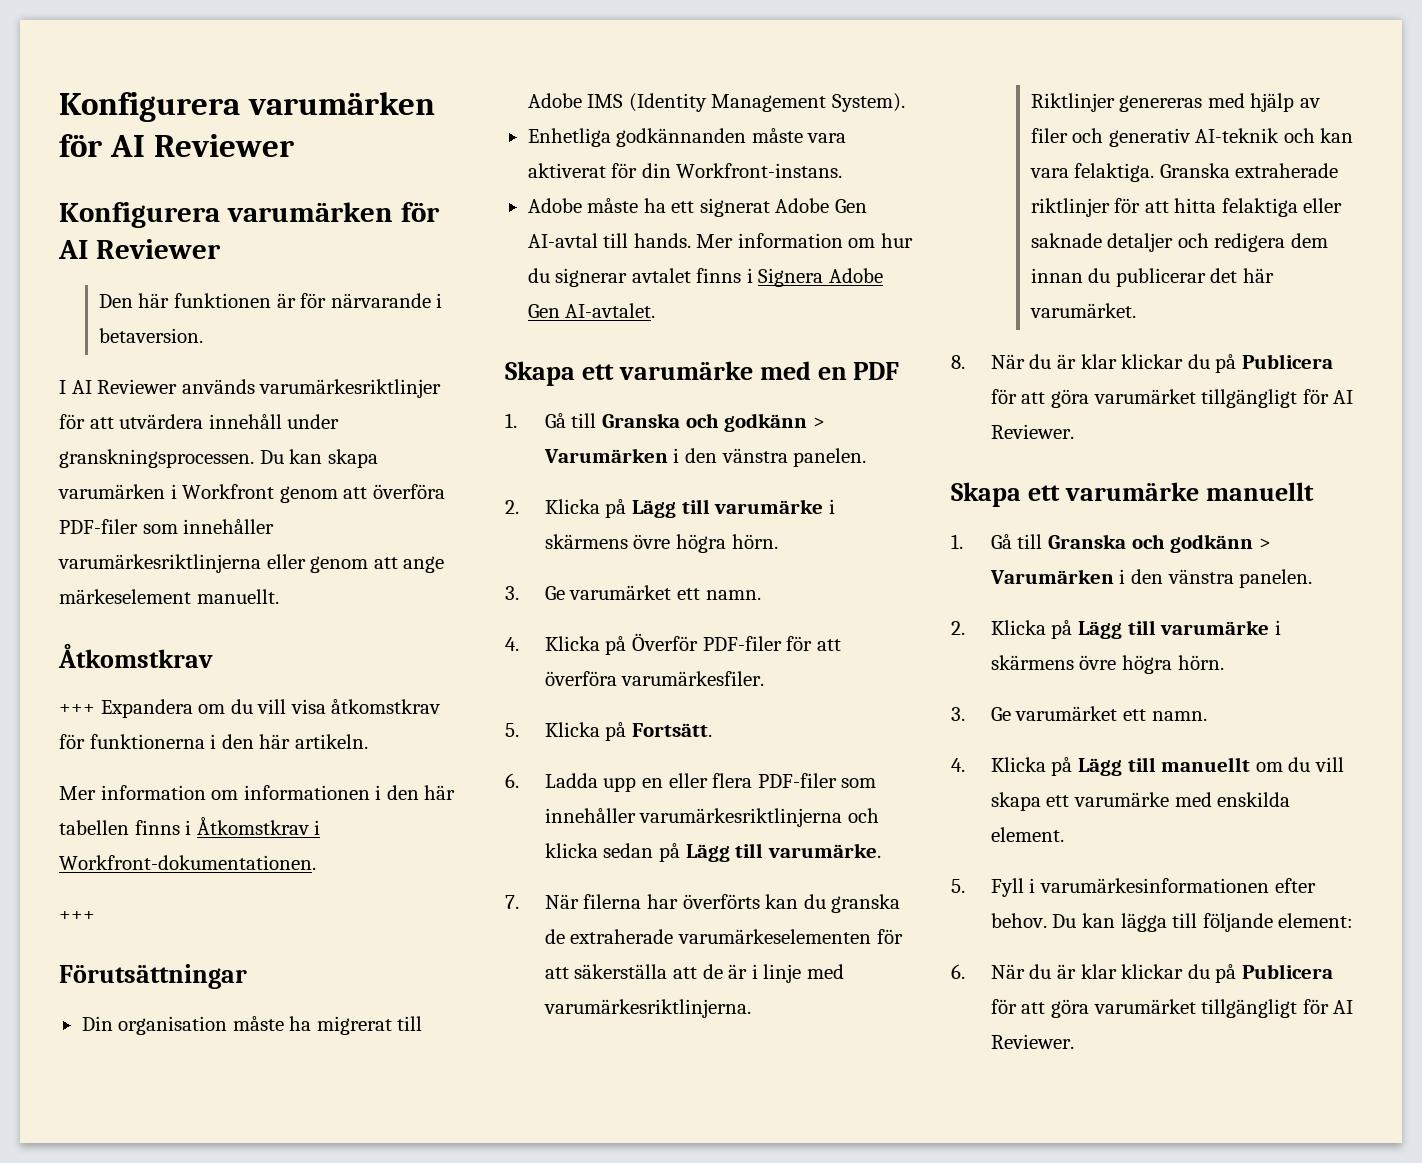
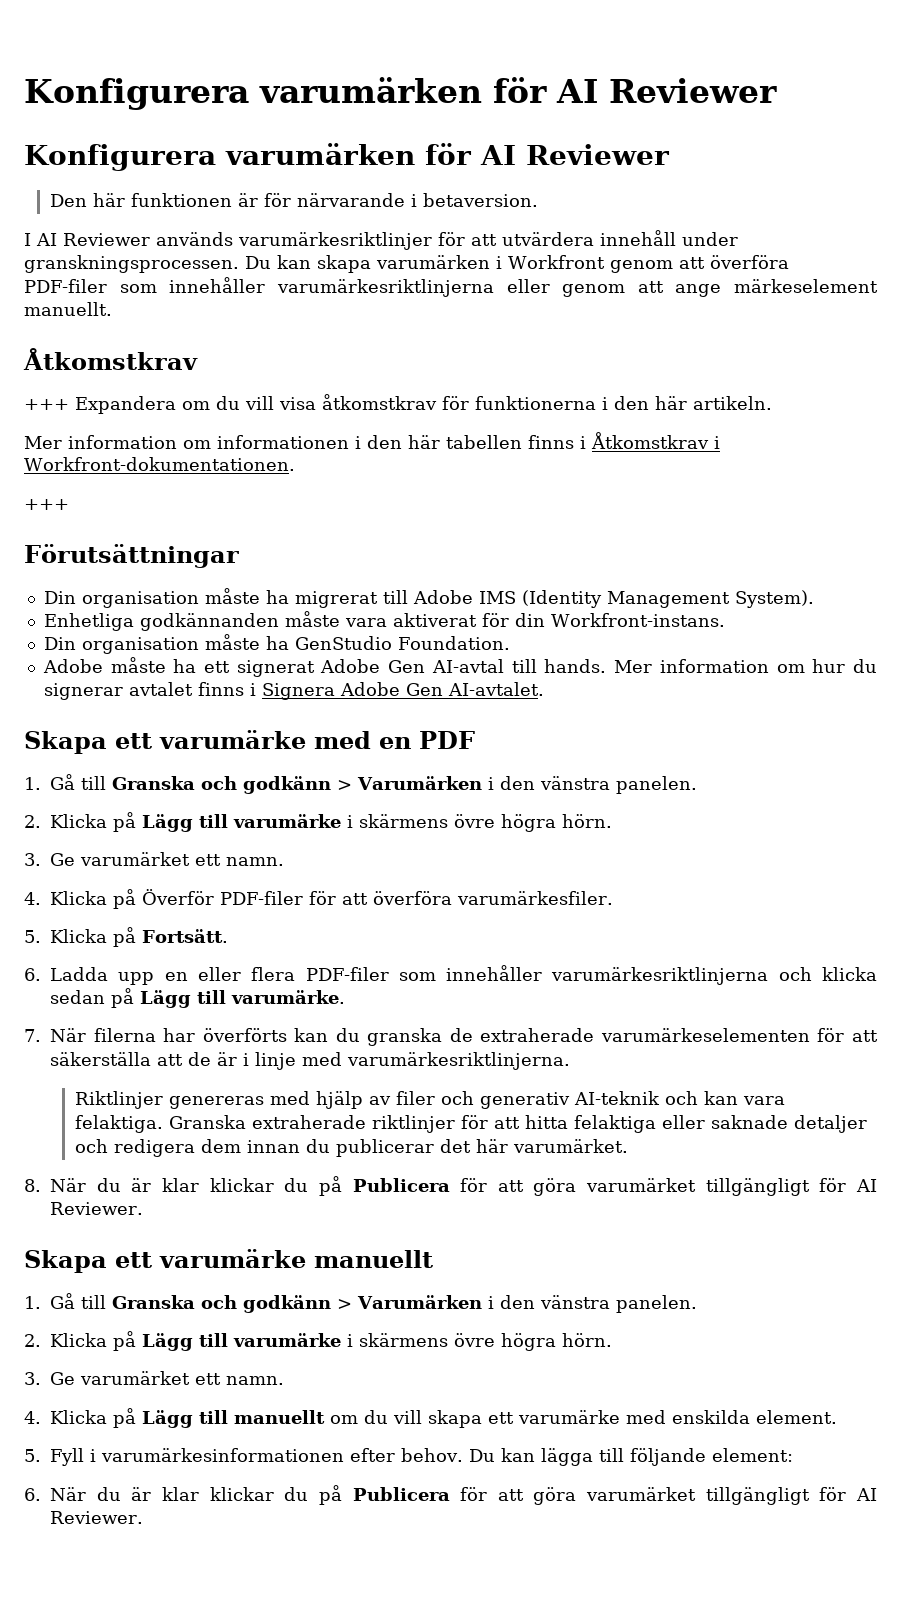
(843, 170) none -> [43,634,510,654] // Din organisation måste ha GenStudio Foundation.

